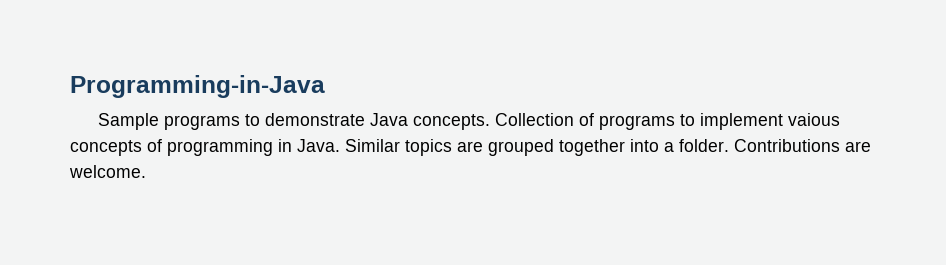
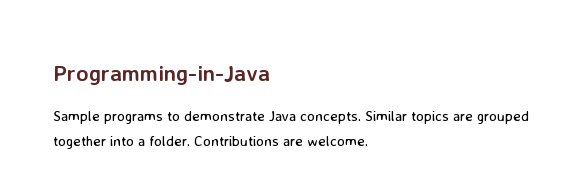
[495,113,841,130] [70,139,340,156] Collection of programs to implement vaious concepts of programming in Java. -> (361, 118) none

